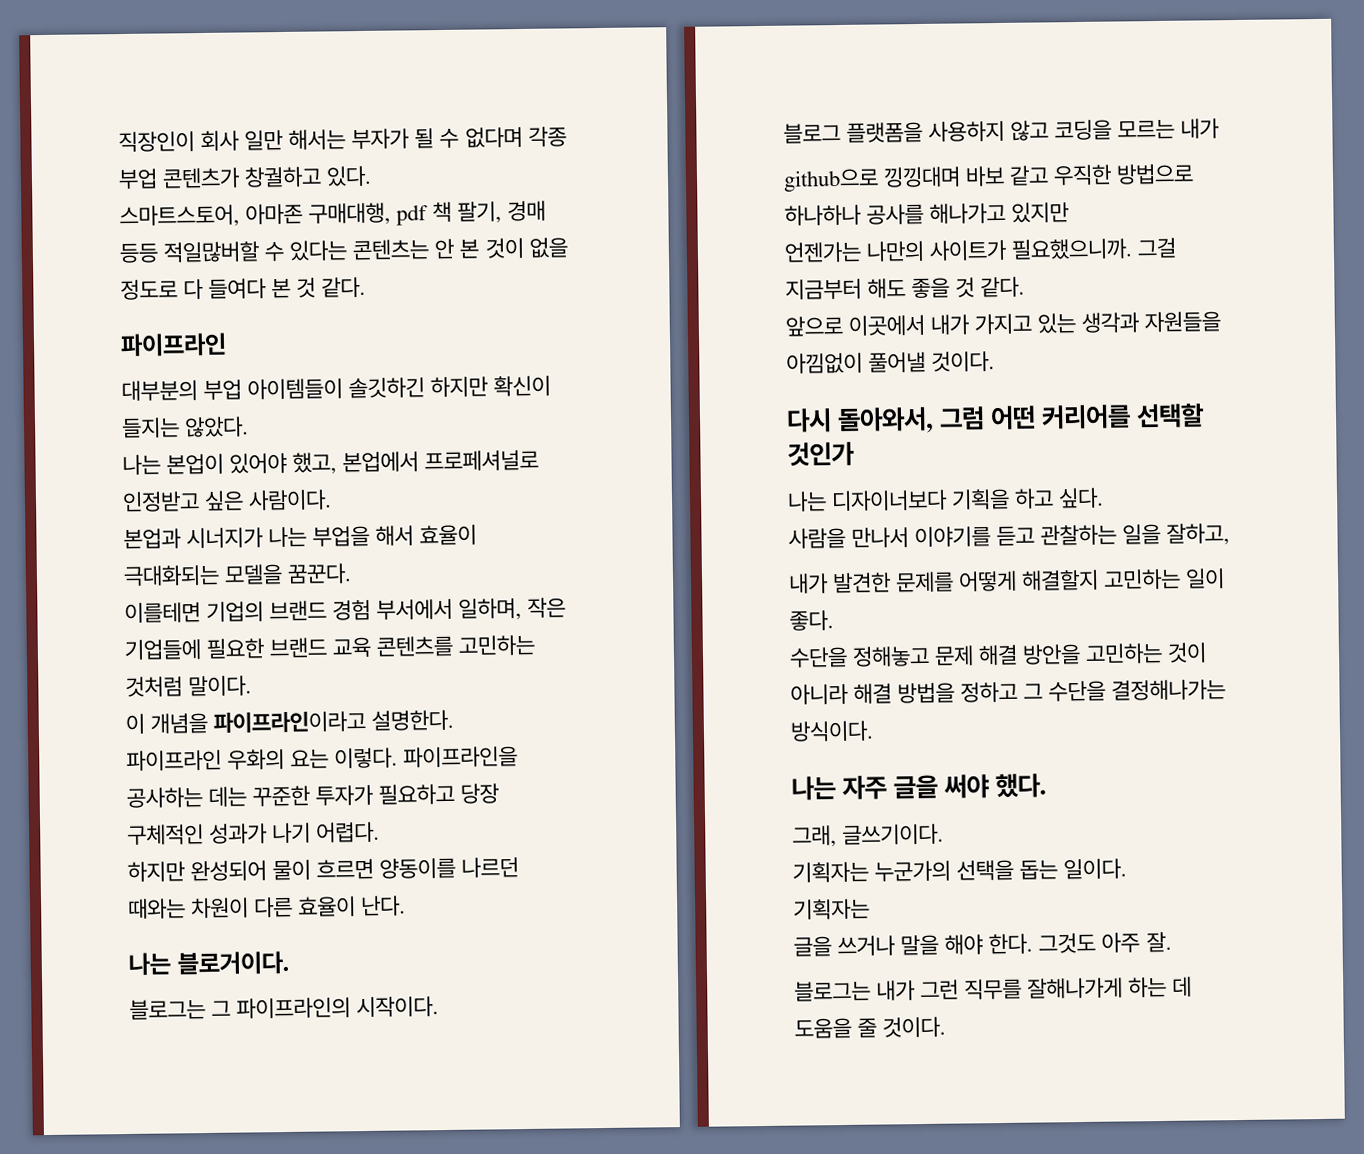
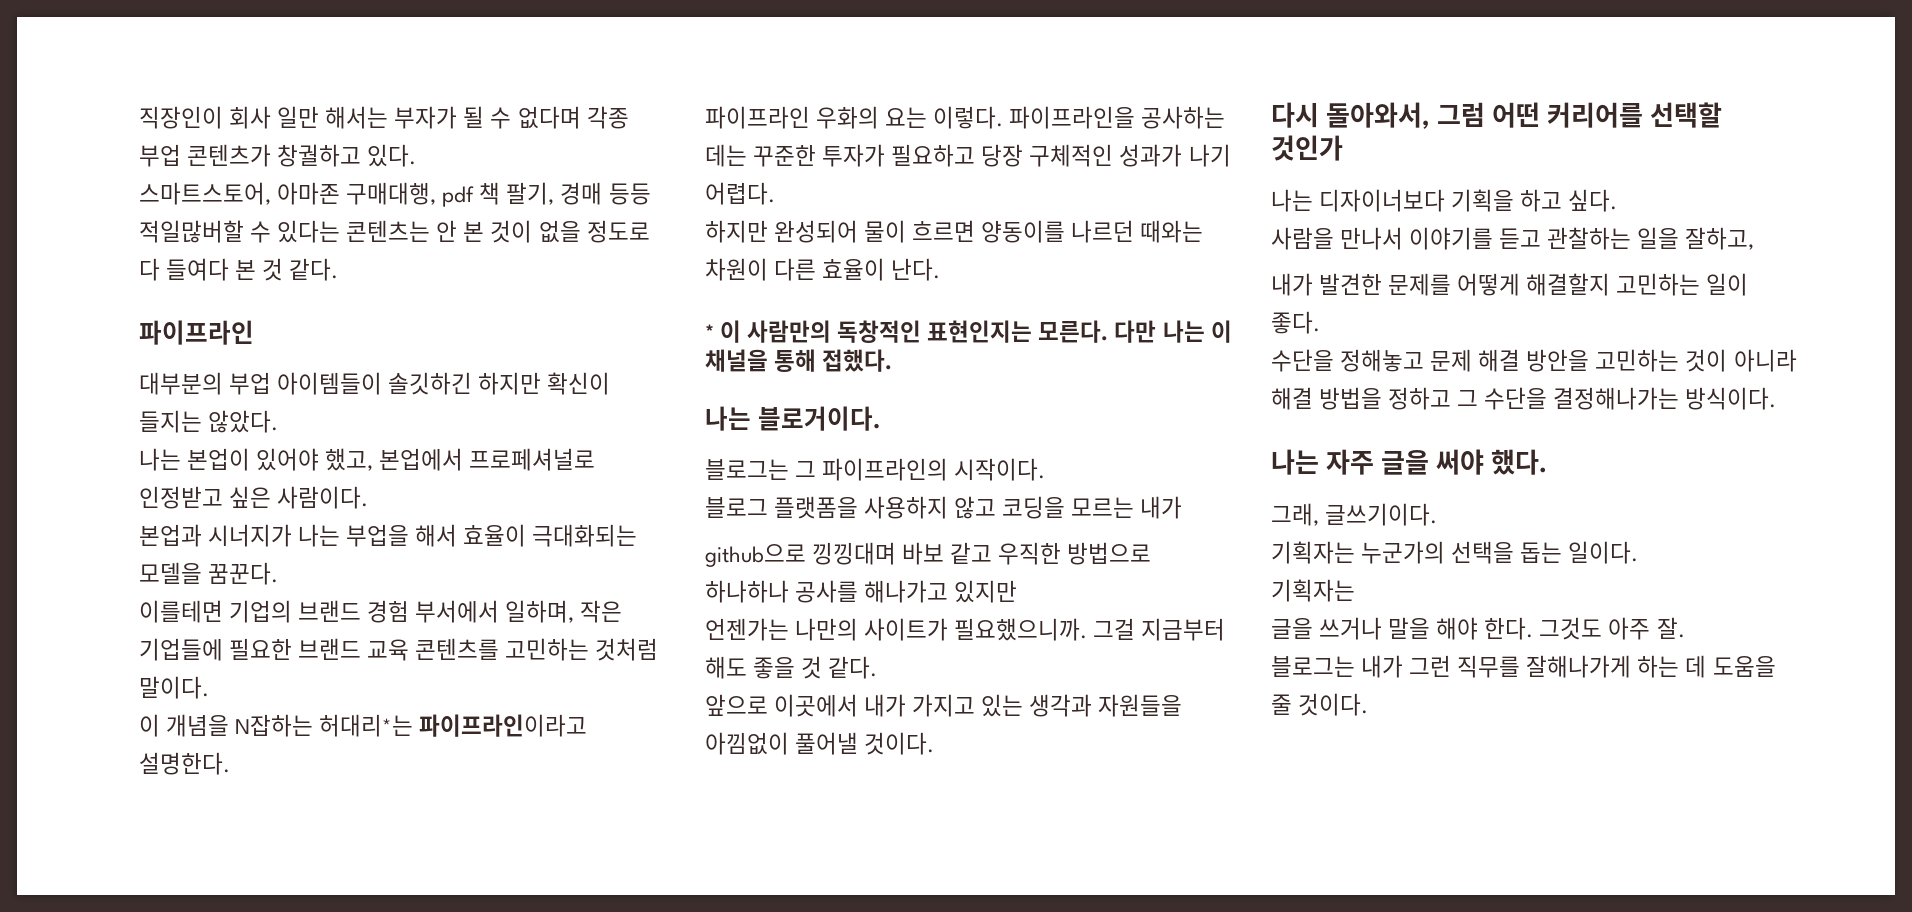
(209, 723) none -> [235,714,414,737] N잡하는 허대리*는
(407, 906) none -> [705,320,1232,343] [705,349,893,372] // * 이 사람만의 독창적인 표현인지는 모른다. 다만 나는 이 채널을 통해 접했다.

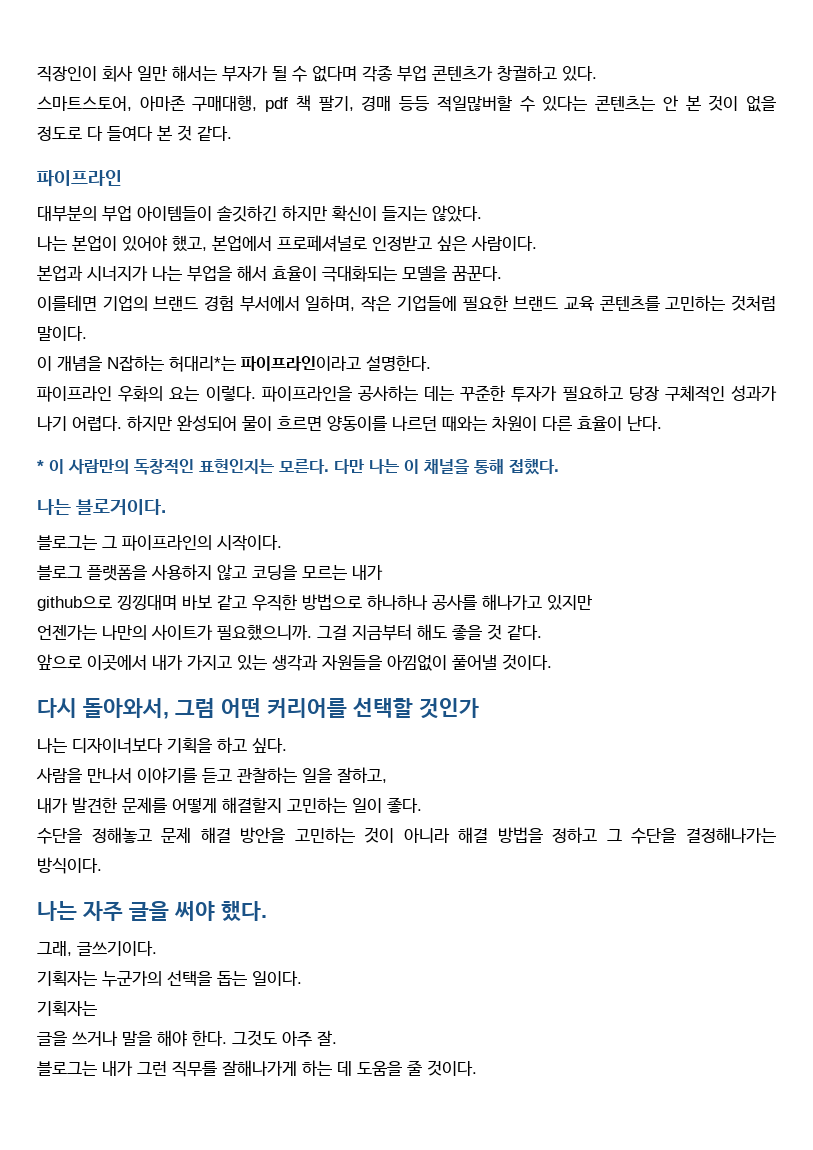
(775, 193) // -> (122, 423) none

